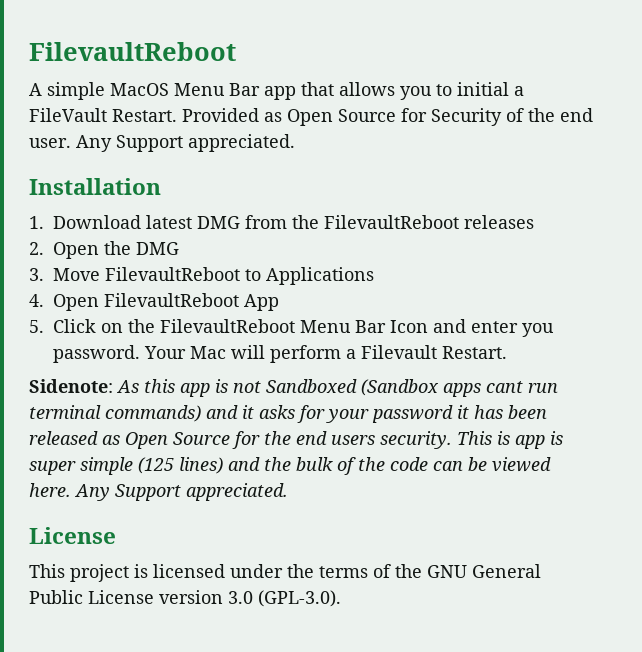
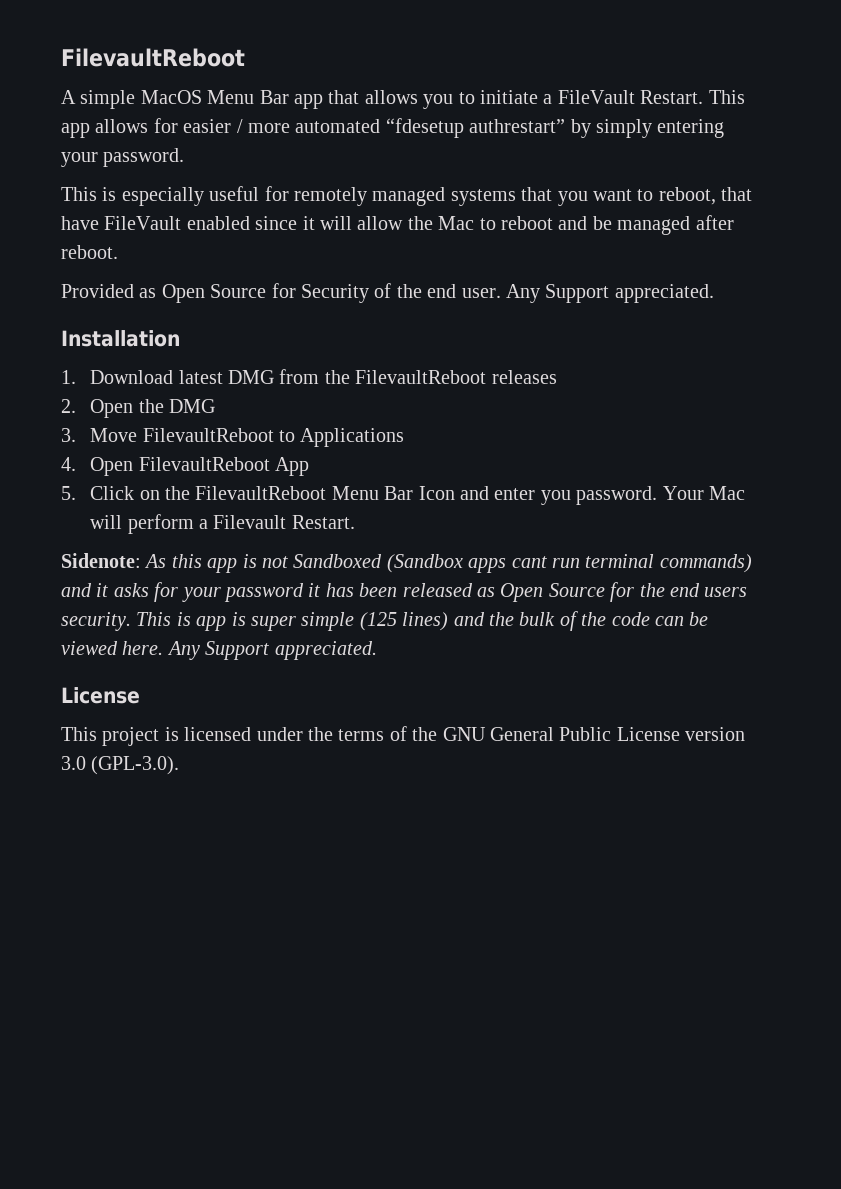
[457,82,509,96] initial -> [479,90,538,104] initiate
(177, 115) none -> [708,90,745,104] [61,118,725,138] [61,148,185,167] [61,186,753,206] [61,215,734,235] [61,245,118,259] This app allows for easier / more automated “fdesetup authrestart” by simply entering your password. // This is especially useful for remotely managed systems that you want to reboot, that have FileVault enabled since it will allow the Mac to reboot and be managed after reboot. //

